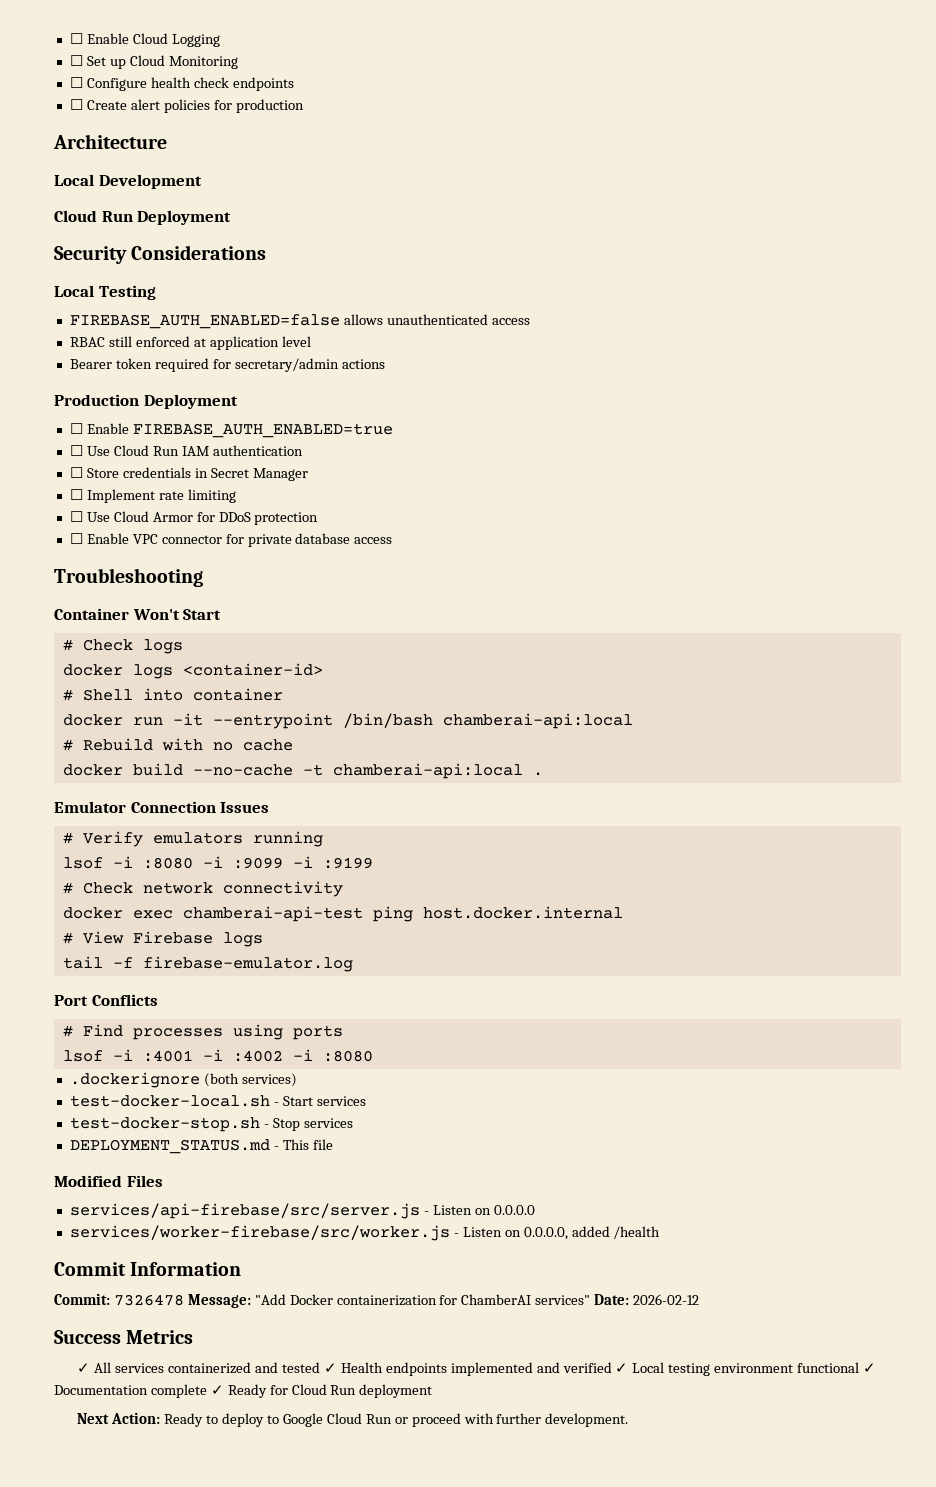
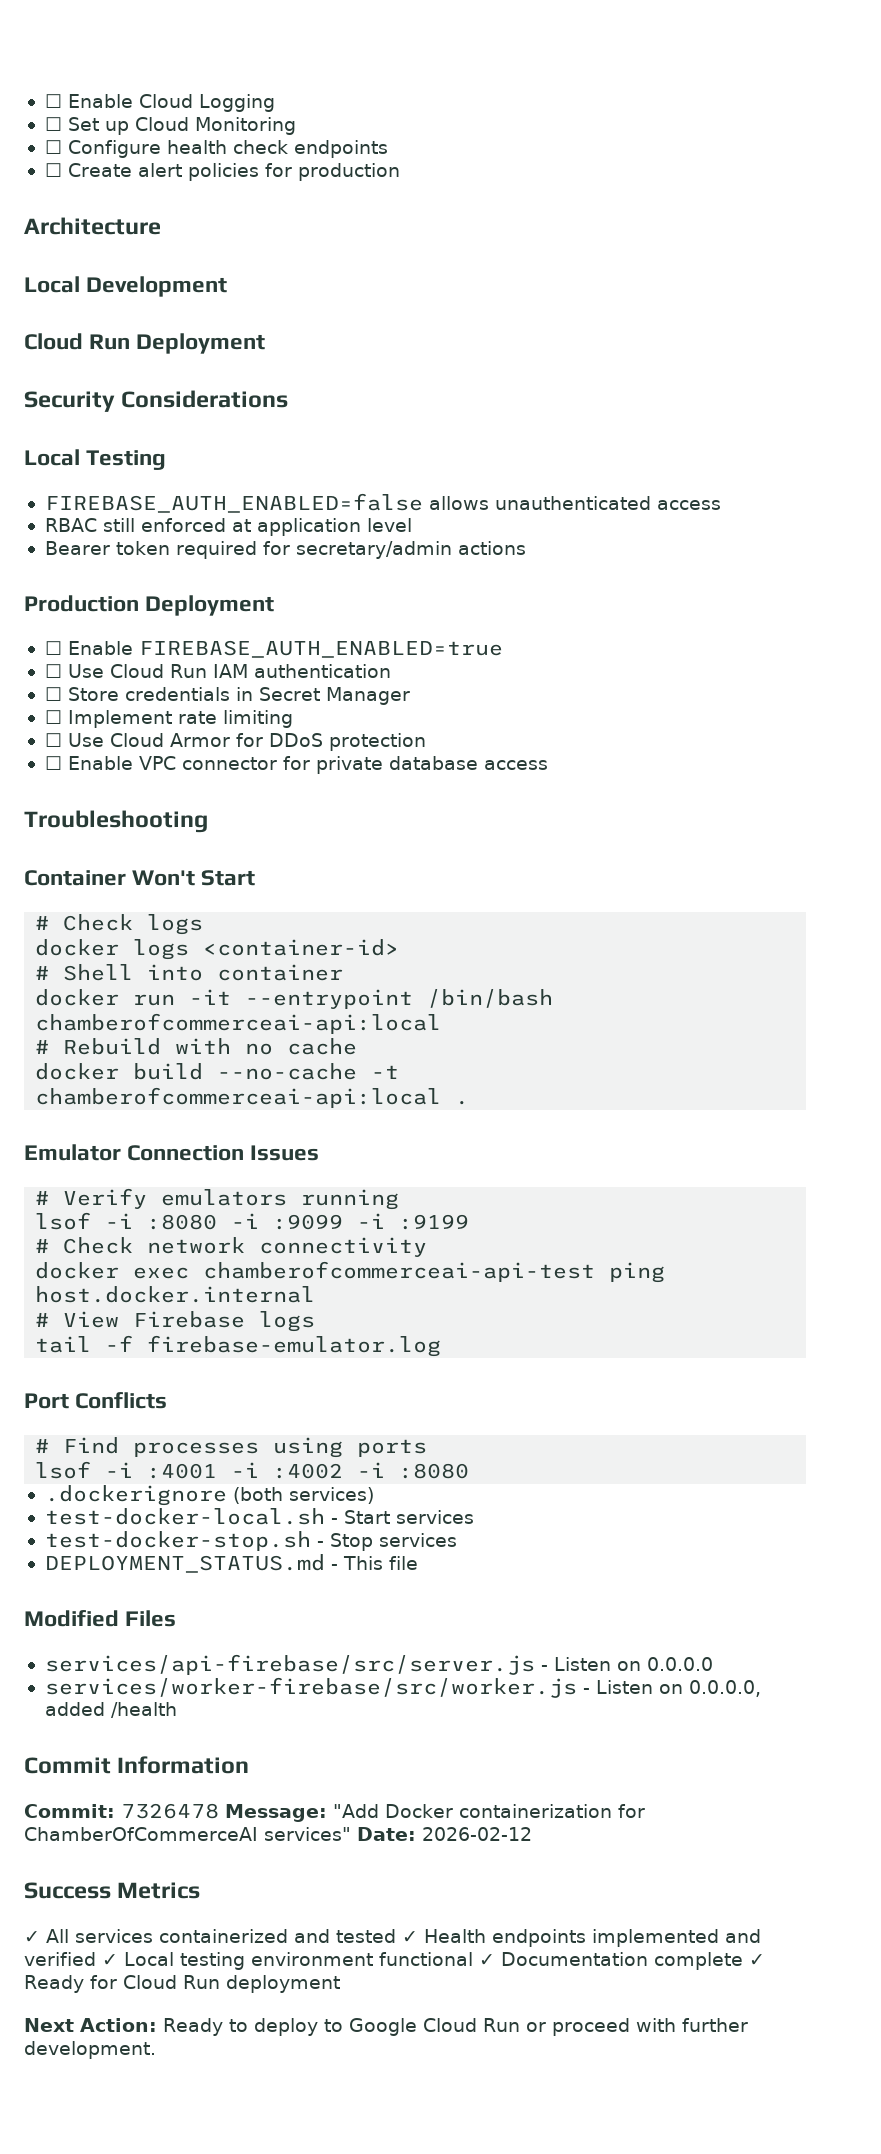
[442,713,633,729] chamberai-api:local -> [35,1013,442,1034] chamberofcommerceai-api:local
[332,763,523,779] chamberai-api:local -> [35,1087,442,1108] chamberofcommerceai-api:local
[182,906,363,922] chamberai-api-test -> [203,1261,596,1282] chamberofcommerceai-api-test
[461,1294,532,1305] ChamberAI -> [24,1827,258,1841] ChamberOfCommerceAI

